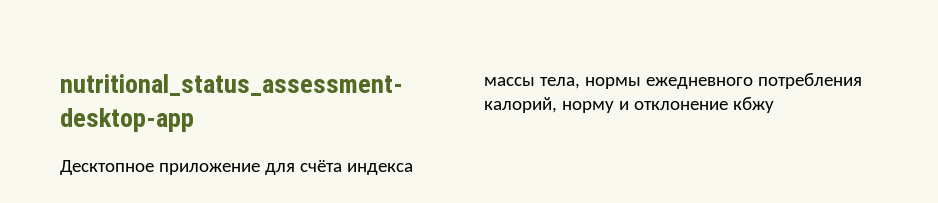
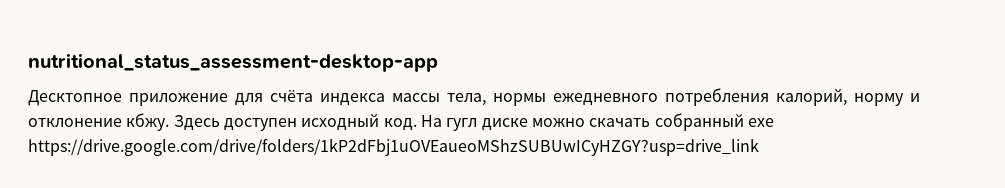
[732,97,774,113] кбжу -> [126,113,774,131] [28,138,759,156] кбжу. Здесь доступен исходный код. На гугл диске можно скачать собранный exe https://drive.google.com/drive/folders/1kP2dFbj1uOVEaueoMShzSUBUwICyHZGY?usp=drive_link

